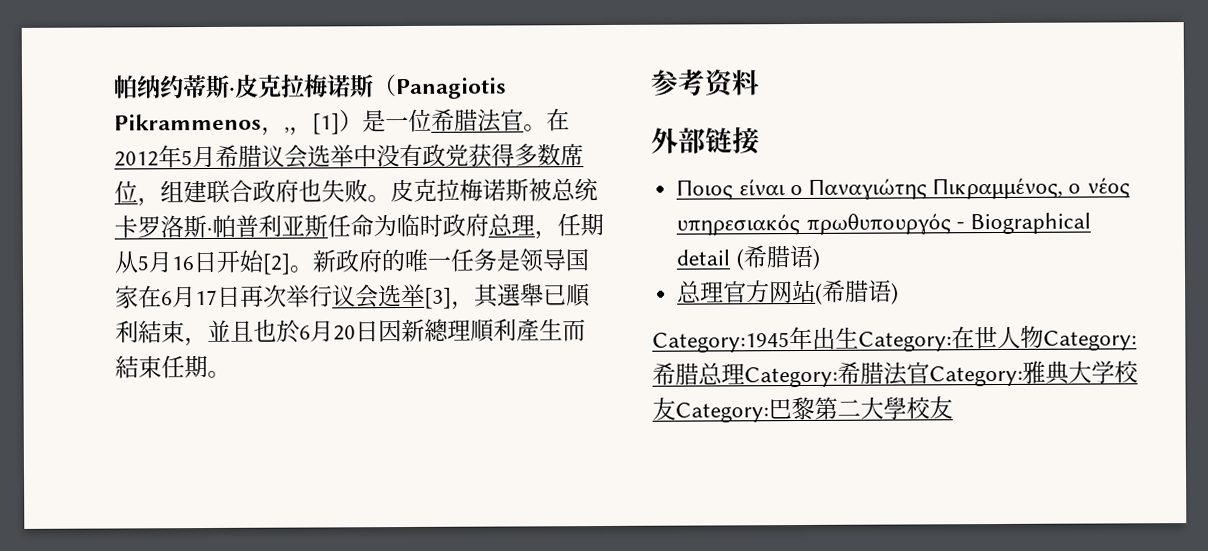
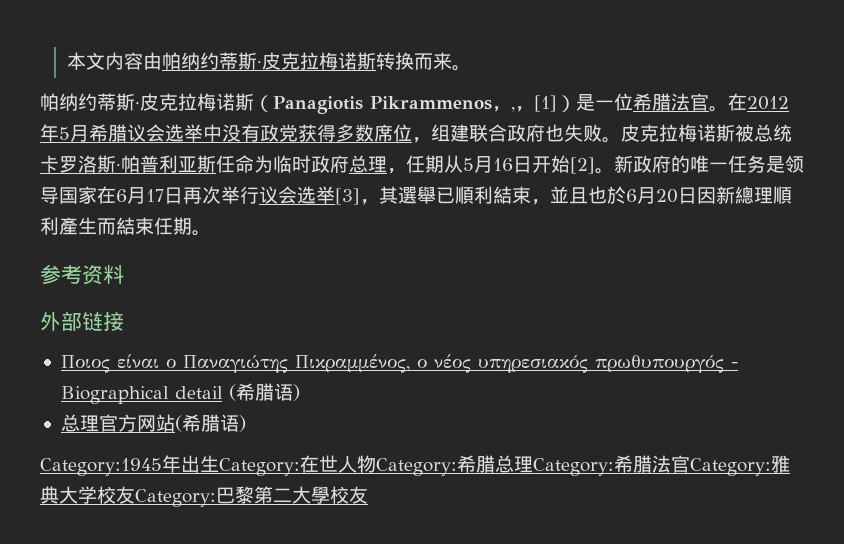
(113, 87) none -> [66,52,471,71] 本文内容由帕纳约蒂斯·皮克拉梅诺斯转换而来。 //

